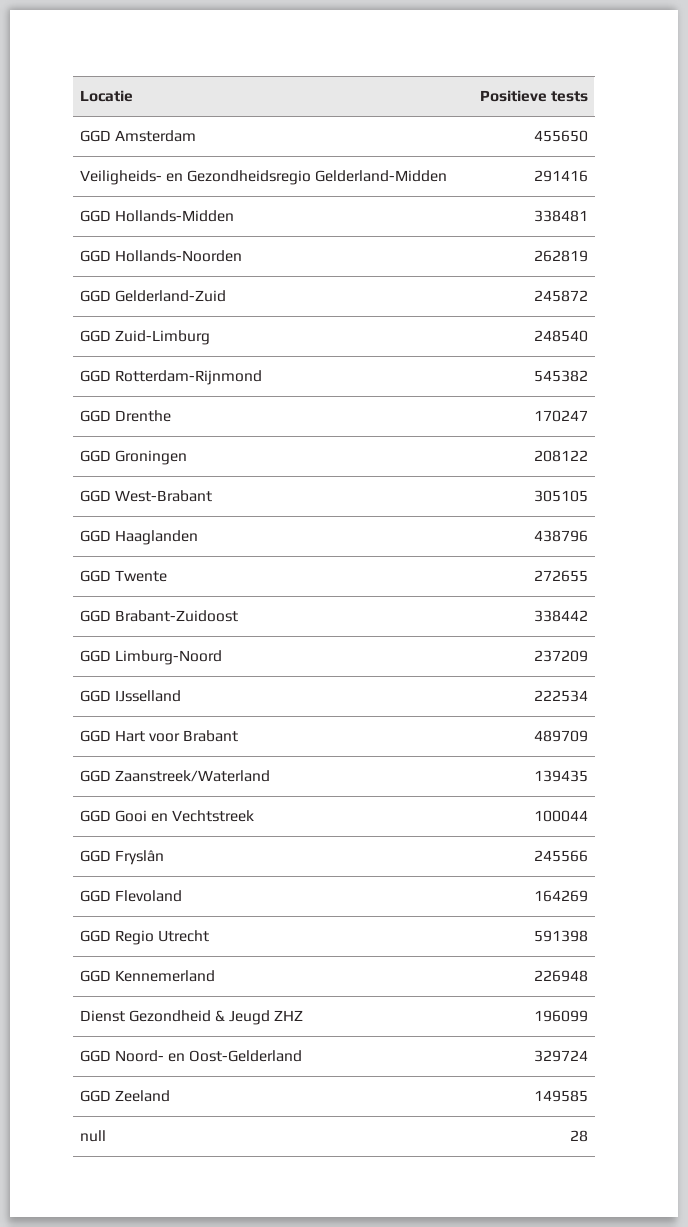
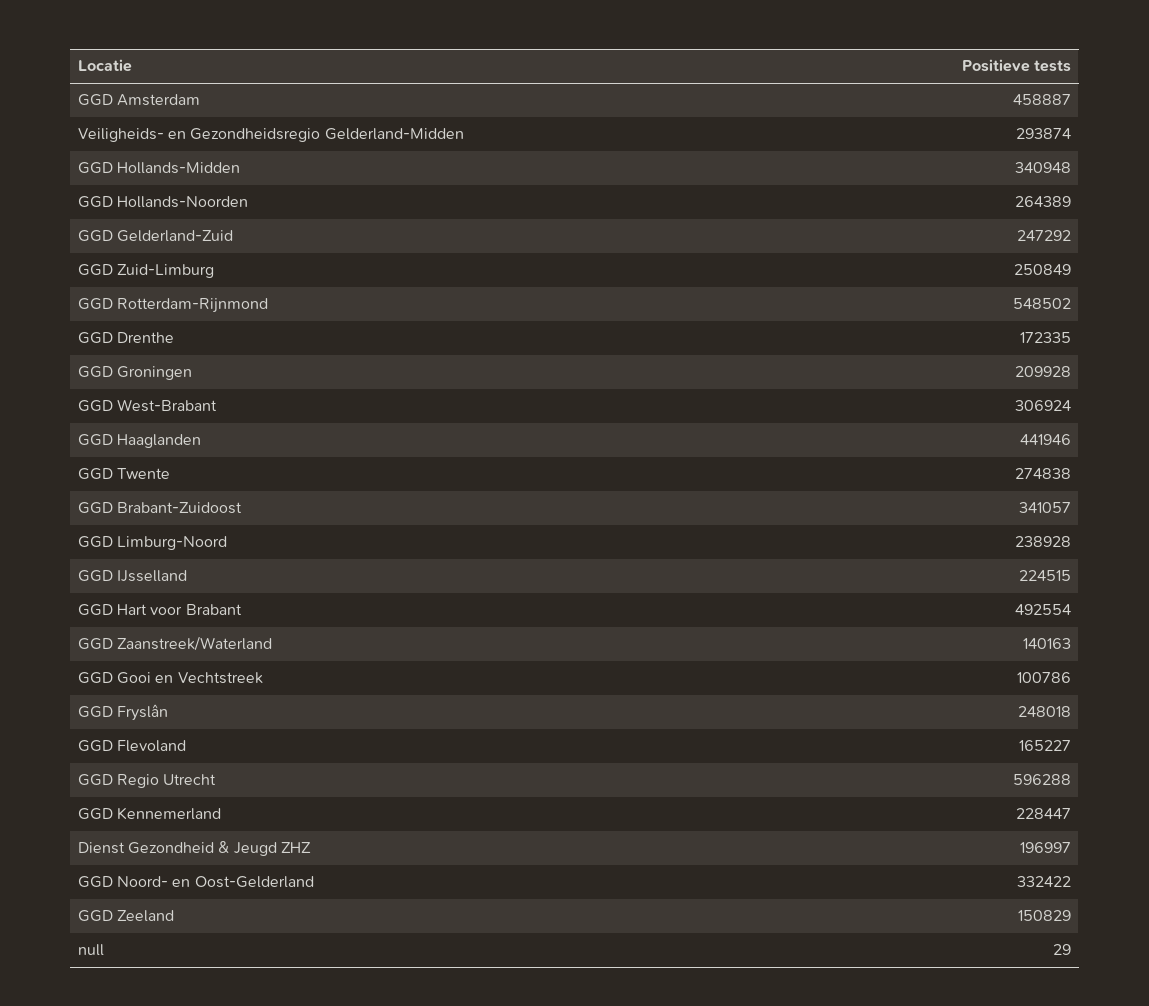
[534,130,589,142] 455650 -> [1013,94,1072,105] 458887
[534,170,589,182] 291416 -> [1016,128,1072,139] 293874
[534,210,589,222] 338481 -> [1015,162,1072,173] 340948
[534,250,589,262] 262819 -> [1015,196,1072,207] 264389
[534,290,589,302] 245872 -> [1017,230,1072,241] 247292
[534,330,589,342] 248540 -> [1014,264,1072,275] 250849
[534,370,589,382] 545382 -> [1013,298,1072,309] 548502
[534,410,589,422] 170247 -> [1020,332,1072,343] 172335
[534,450,589,462] 208122 -> [1015,366,1072,377] 209928
[534,490,589,502] 305105 -> [1015,400,1072,411] 306924
[534,530,589,542] 438796 -> [1020,434,1072,445] 441946
[534,570,589,582] 272655 -> [1015,468,1072,479] 274838
[534,610,589,622] 338442 -> [1019,502,1072,513] 341057
[534,650,589,662] 237209 -> [1015,536,1072,547] 238928
[534,690,589,702] 222534 -> [1019,570,1072,581] 224515
[534,730,589,742] 489709 -> [1015,604,1072,615] 492554
[534,770,589,782] 139435 -> [1023,638,1072,649] 140163
[534,810,589,822] 100044 -> [1017,672,1072,683] 100786
[534,850,589,862] 245566 -> [1018,706,1072,717] 248018
[534,890,589,902] 164269 -> [1019,740,1072,751] 165227
[534,930,589,942] 591398 -> [1013,774,1072,785] 596288
[534,970,589,982] 226948 -> [1016,808,1072,819] 228447
[534,1010,589,1022] 196099 -> [1020,842,1072,853] 196997
[534,1050,589,1062] 329724 -> [1017,876,1072,887] 332422
[534,1090,589,1102] 149585 -> [1018,910,1072,921] 150829
[570,1130,589,1142] 28 -> [1053,944,1072,955] 29

